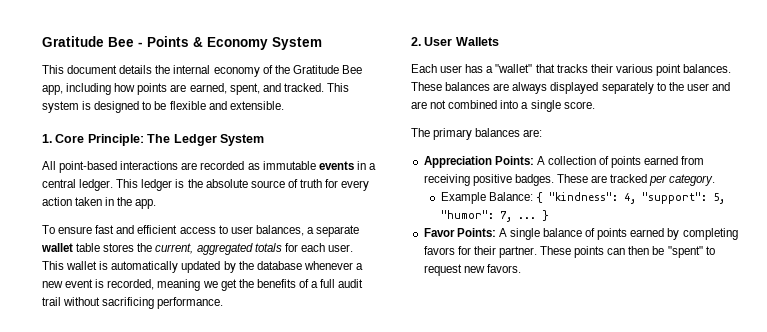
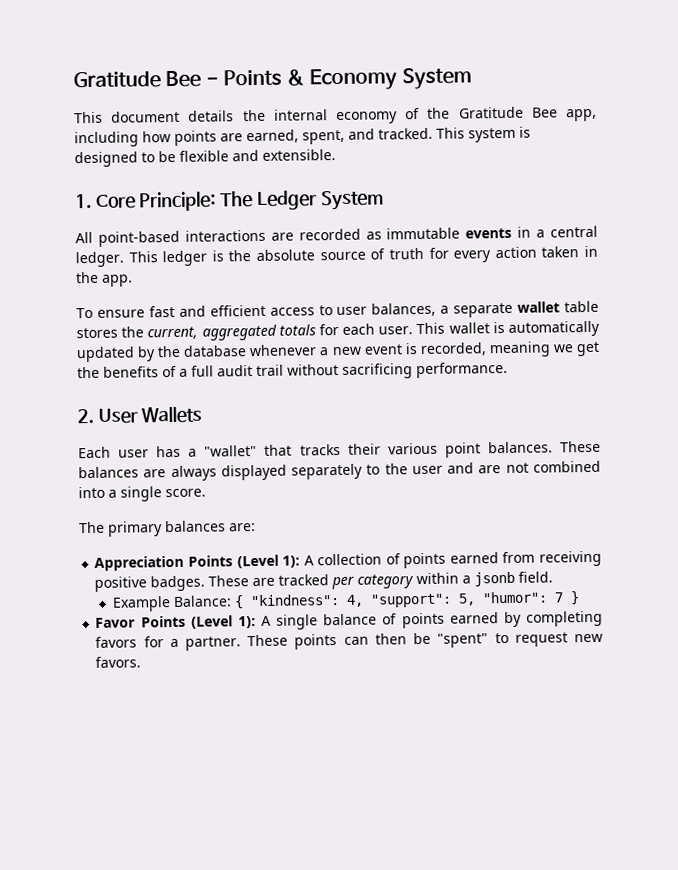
[494,156,534,165] Points: -> [187,554,301,569] Points (Level 1):
[669,174,716,186] category. -> [357,571,554,589] category within a jsonb field.
[499,211,536,222] 7, ... -> [553,592,564,603] 7
[456,228,496,237] Points: -> [140,615,256,629] Points (Level 1):
[473,246,496,255] their -> [169,638,179,648] a

